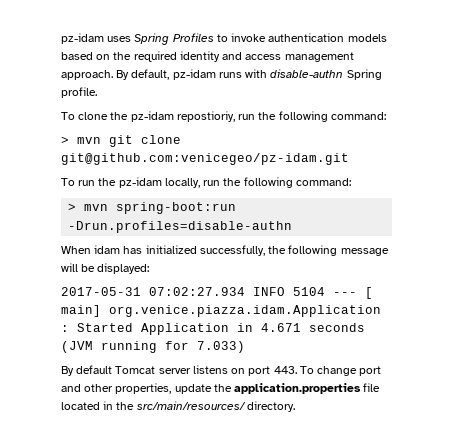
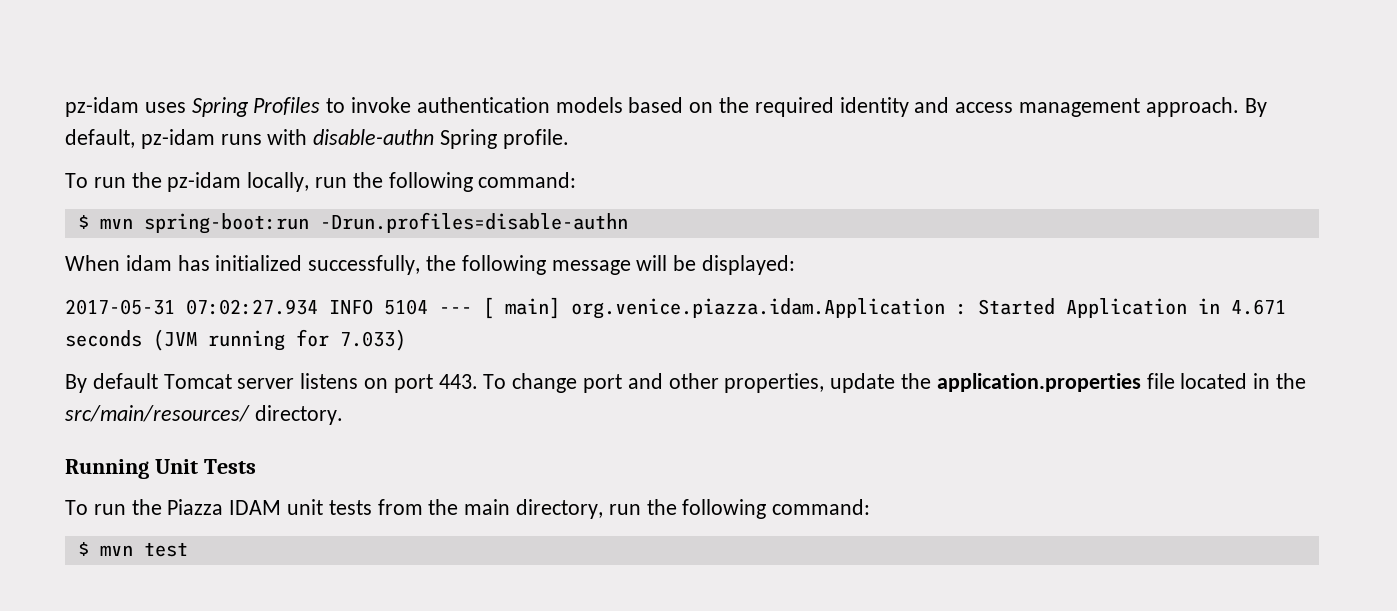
[61,111,386,122] [61,135,181,147] [61,153,349,165] // To clone the pz-idam repostioriy, run the following command: // > mvn git clone git@github.com:venicegeo/pz-idam.git -> (569, 139) none
[68,203,77,211] > -> [77,215,89,229] $
(295, 406) none -> [65,459,256,479] [65,499,871,519] [77,542,188,557] // Running Unit Tests // To run the Piazza IDAM unit tests from the main directory, run the following command: // $ mvn test

